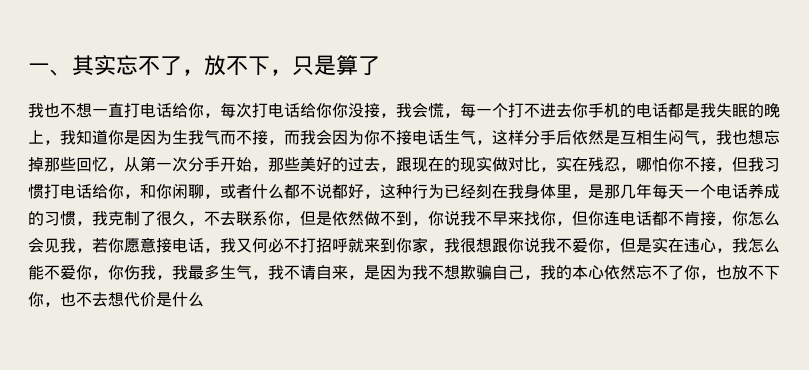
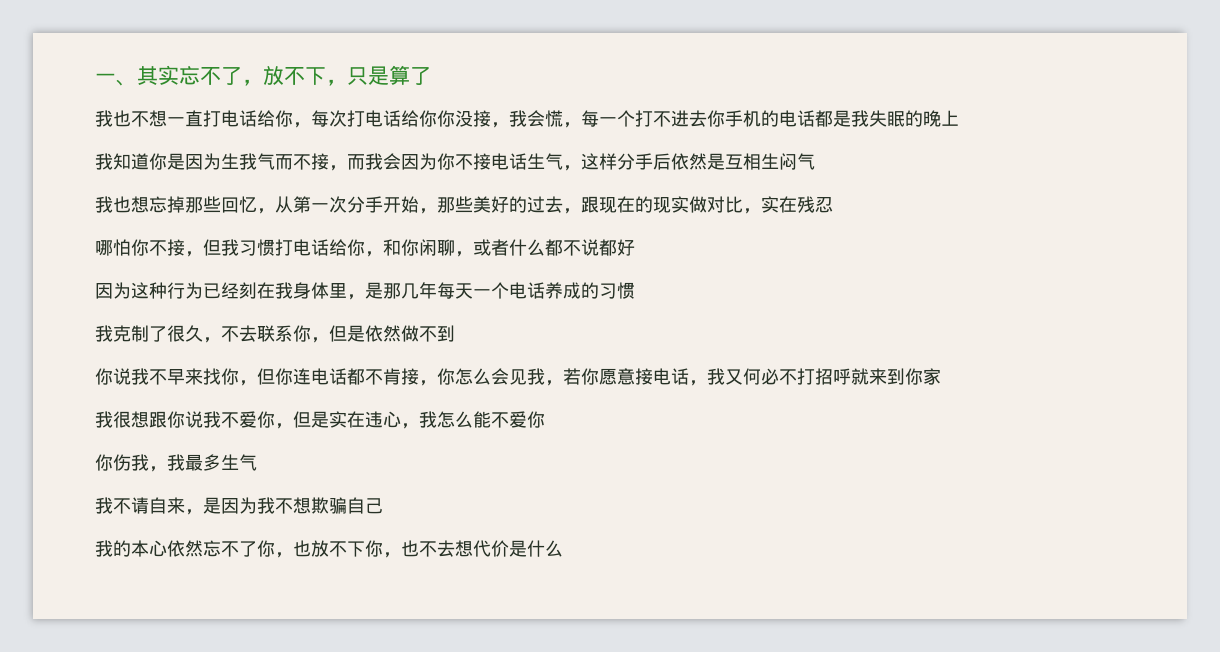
[44,140,60,145] ， -> (959, 118) //
[700,140,716,145] ， -> (815, 161) //
[620,167,636,172] ， -> (833, 205) //
[364,194,380,199] ， -> [95,282,131,299] // 因为
[76,221,92,226] ， -> (635, 290) //
[412,221,428,226] ， -> (455, 333) //
[428,248,444,253] ， -> (941, 376) //
[92,275,108,280] ， -> (545, 419) //
[252,275,268,280] ， -> (257, 462) //
[524,275,540,280] ， -> (383, 506) //

